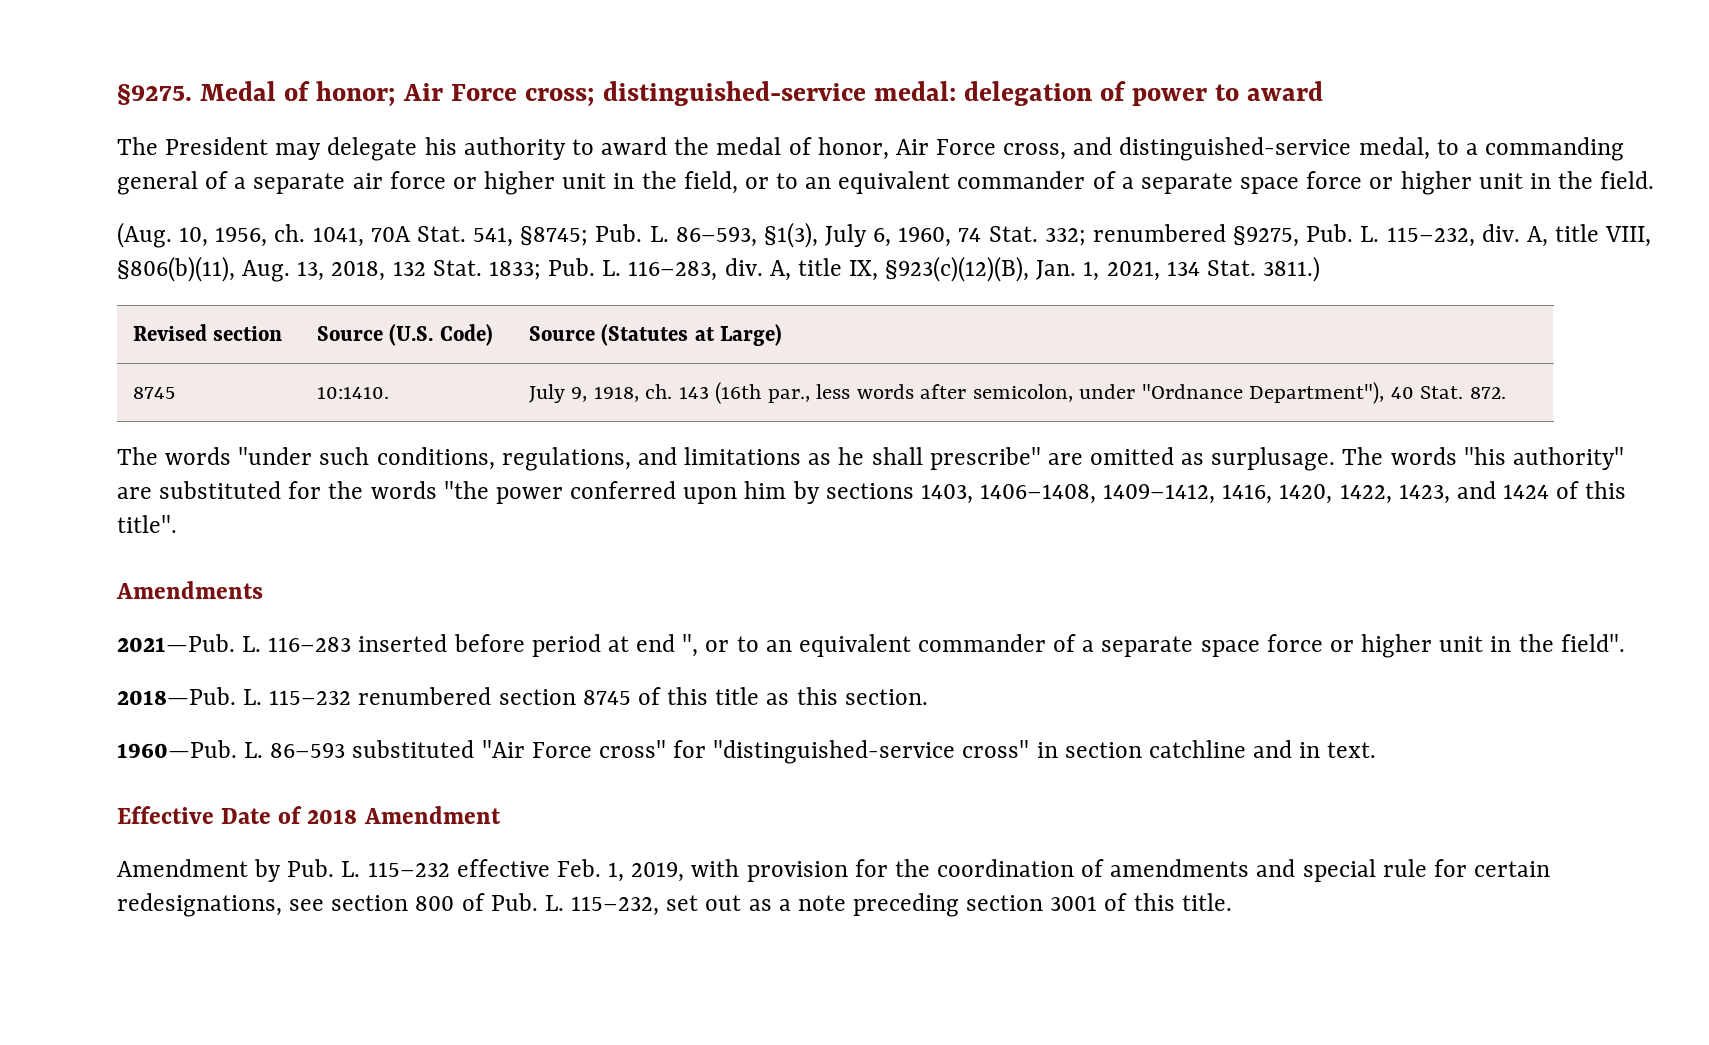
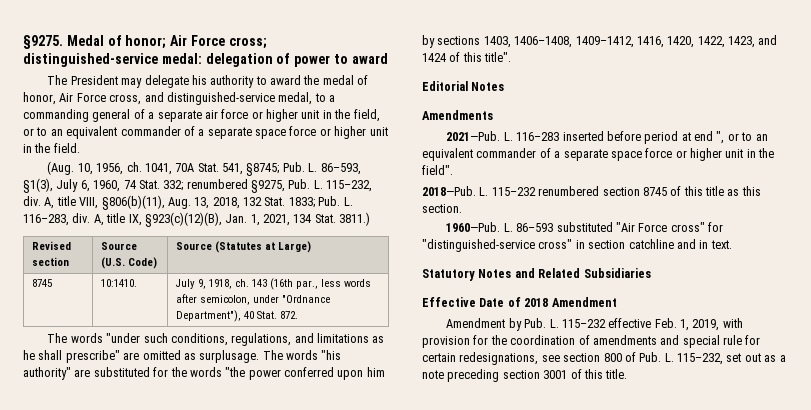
(177, 524) none -> [422,81,505,91] // Editorial Notes
(1377, 750) none -> [422,268,651,281] // Statutory Notes and Related Subsidiaries

